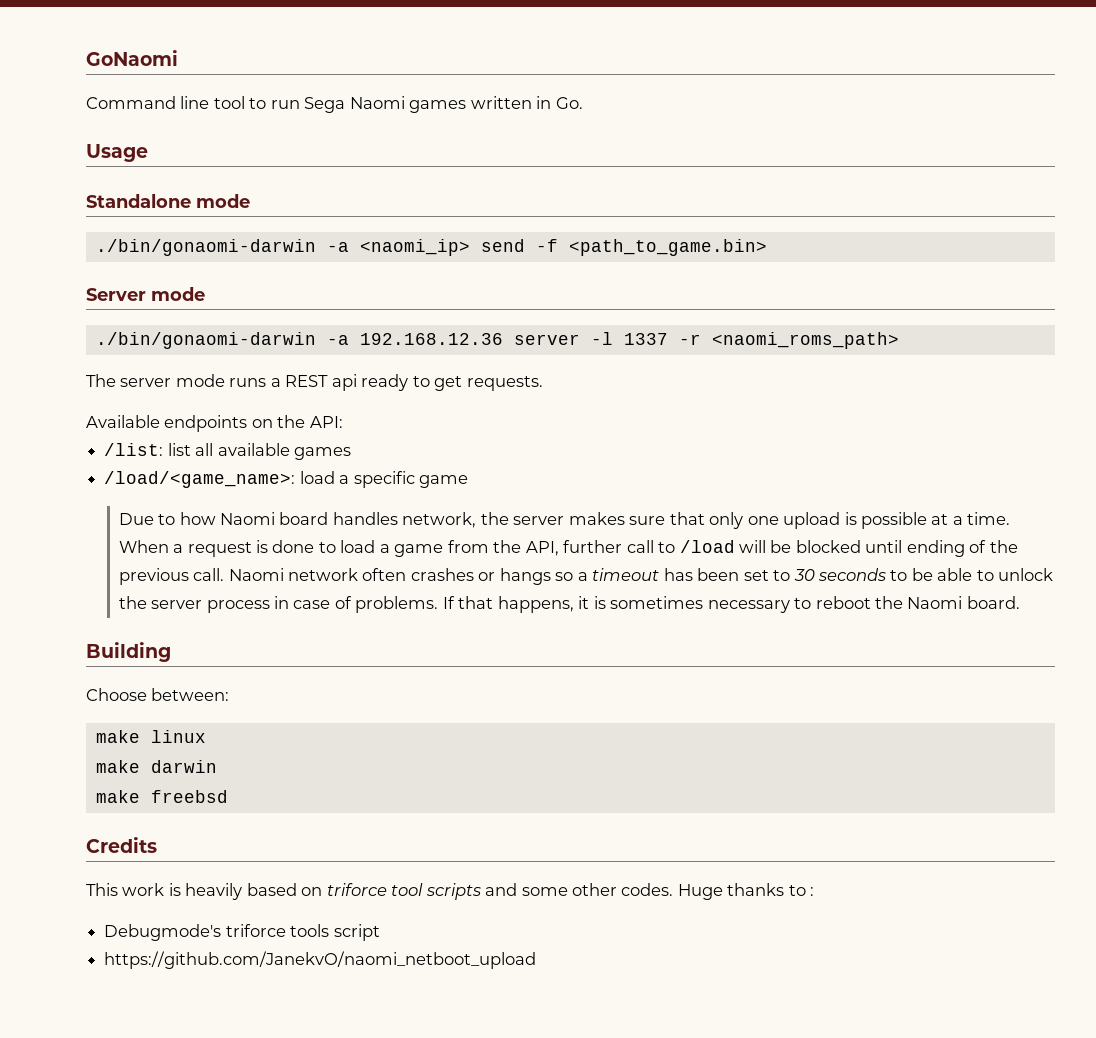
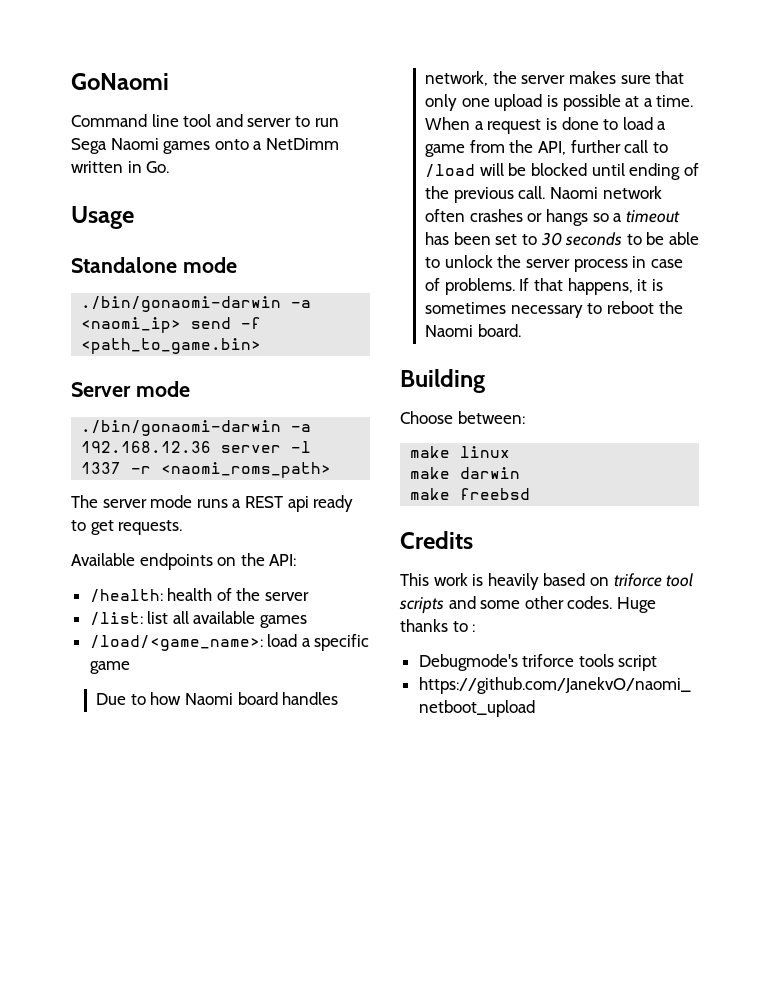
(245, 102) none -> [215,114,292,127] and server
(467, 106) none -> [214,138,339,150] onto a NetDimm
(343, 422) none -> [89,588,310,603] // /health: health of the server

